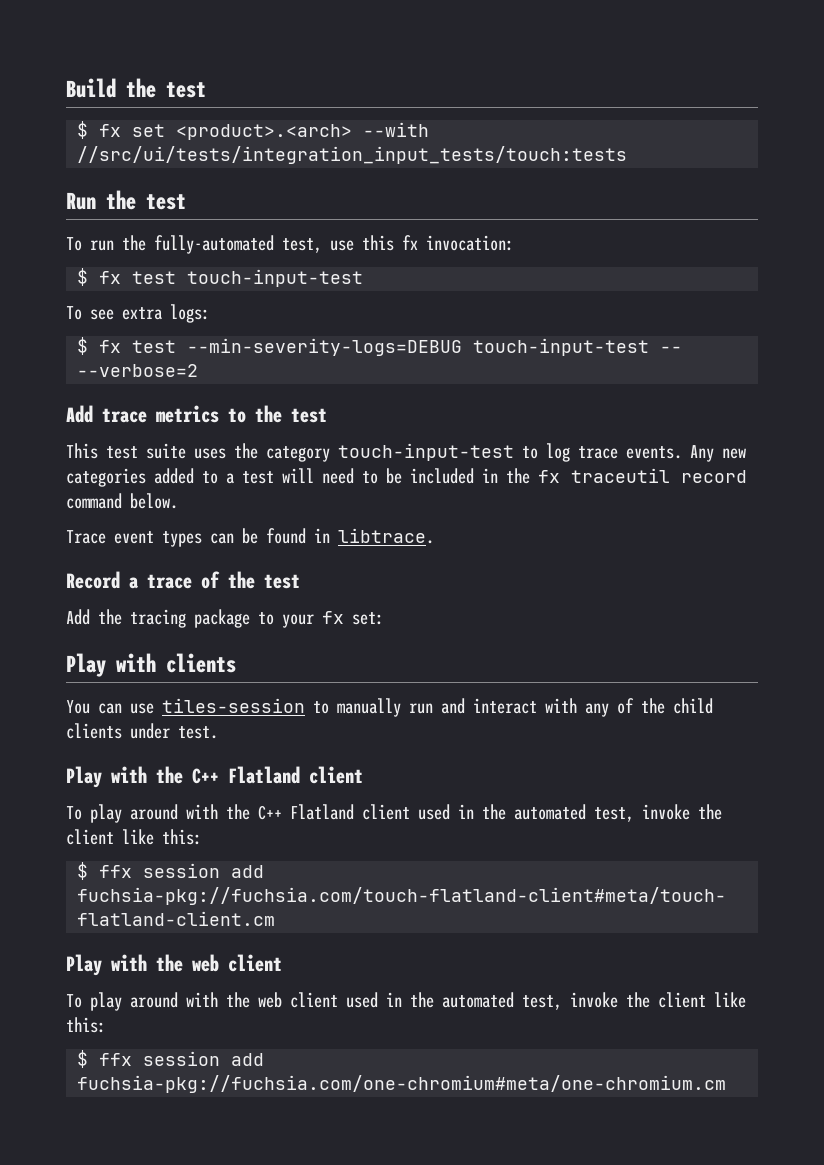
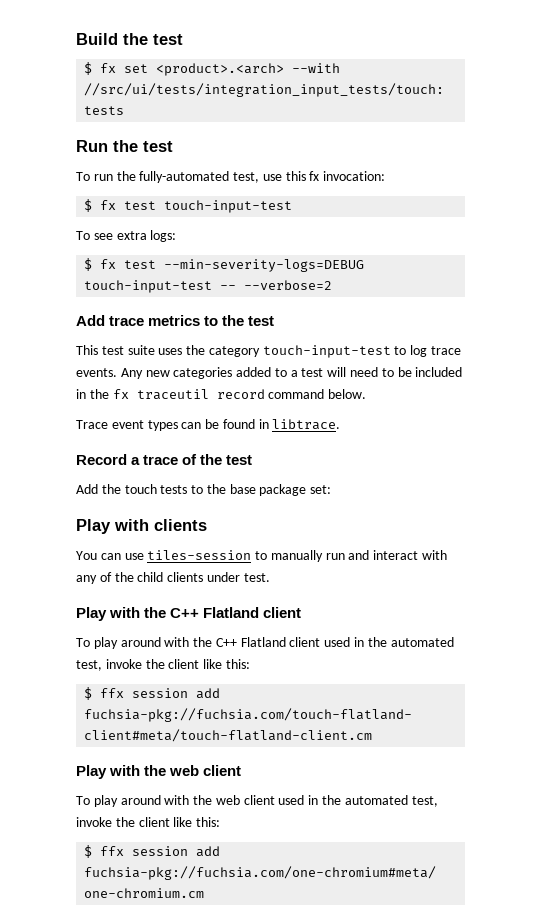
[130,609,344,628] tracing package to your fx -> [124,484,307,496] touch tests to the base package

